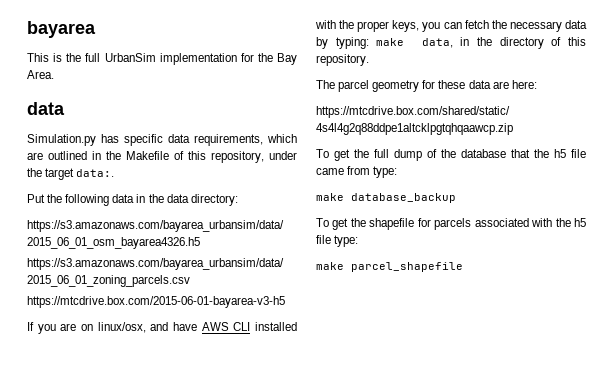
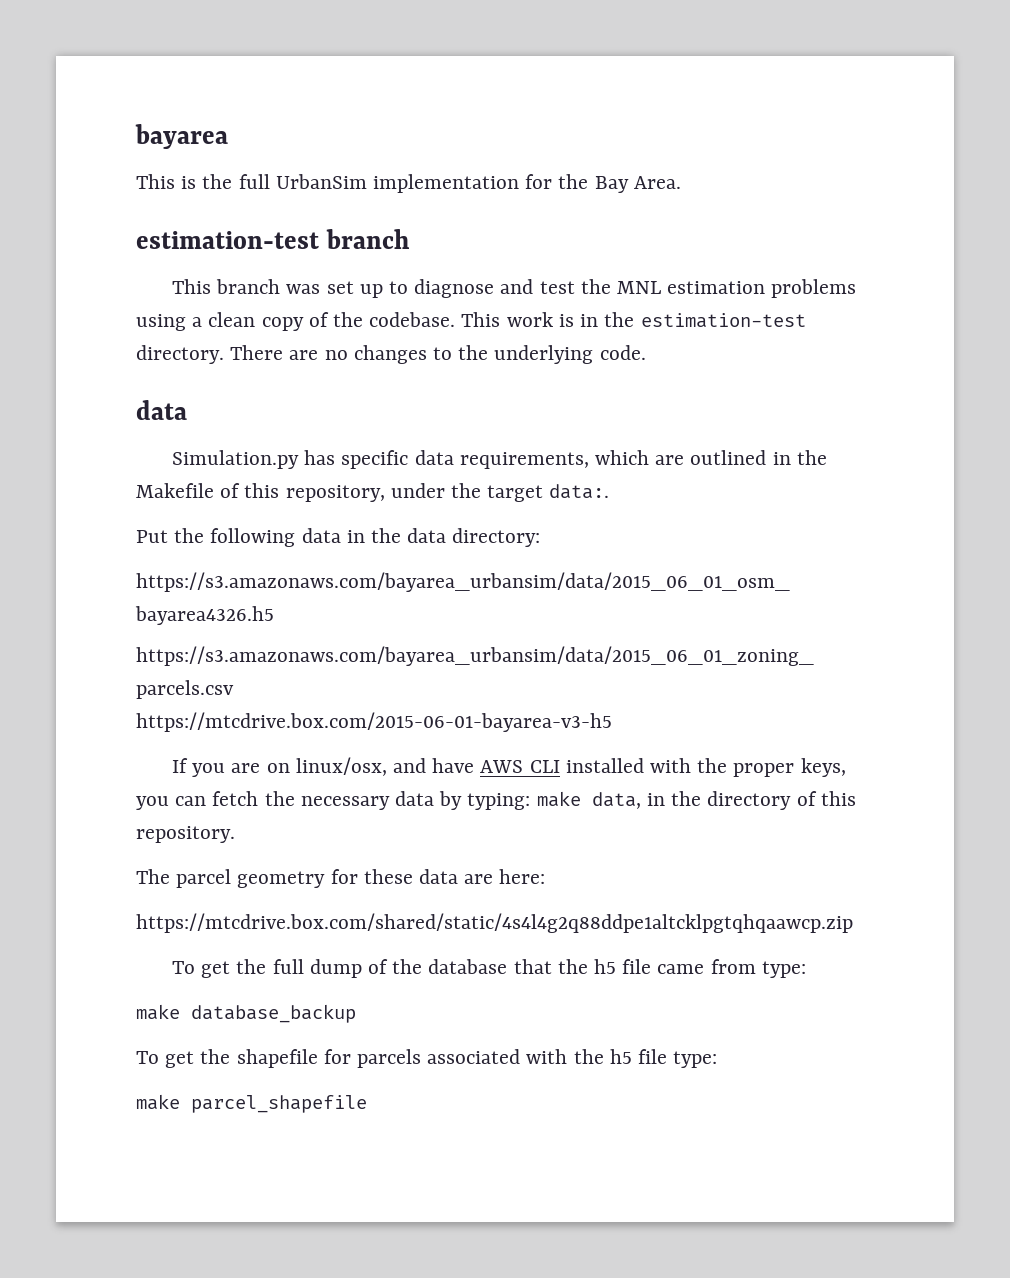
(54, 74) none -> [136,229,410,249] [171,279,857,298] [136,312,806,331] [136,345,646,364] // estimation-test branch // This branch was set up to diagnose and test the MNL estimation problems using a clean copy of the codebase. This work is in the estimation-test directory. There are no changes to the underlying code.

